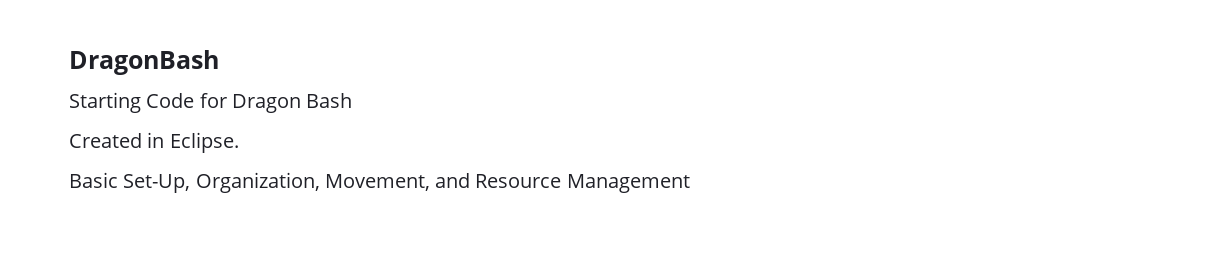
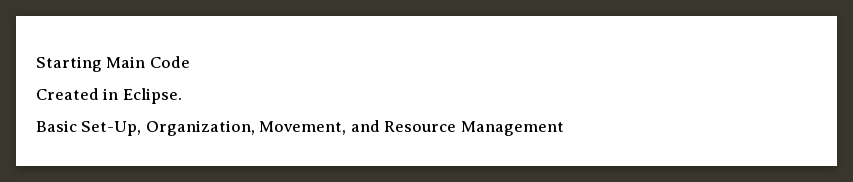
[69,50,219,75] [69,92,141,113] DragonBash // Starting -> [36,56,146,72] Starting Main
[199,93,353,113] for Dragon Bash -> (190, 62) none

